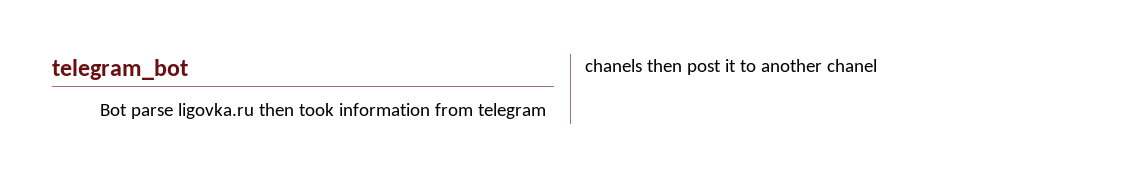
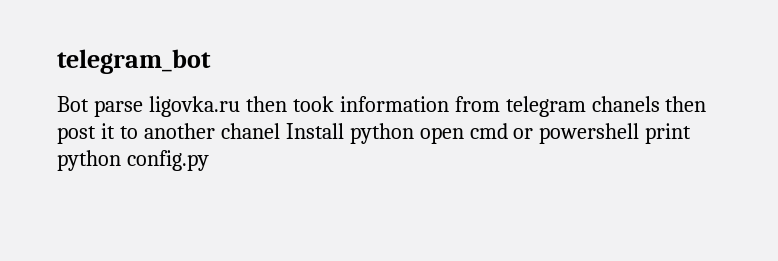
(877, 65) none -> [285,123,692,144] [57,150,209,171] Install python open cmd or powershell print python config.py

